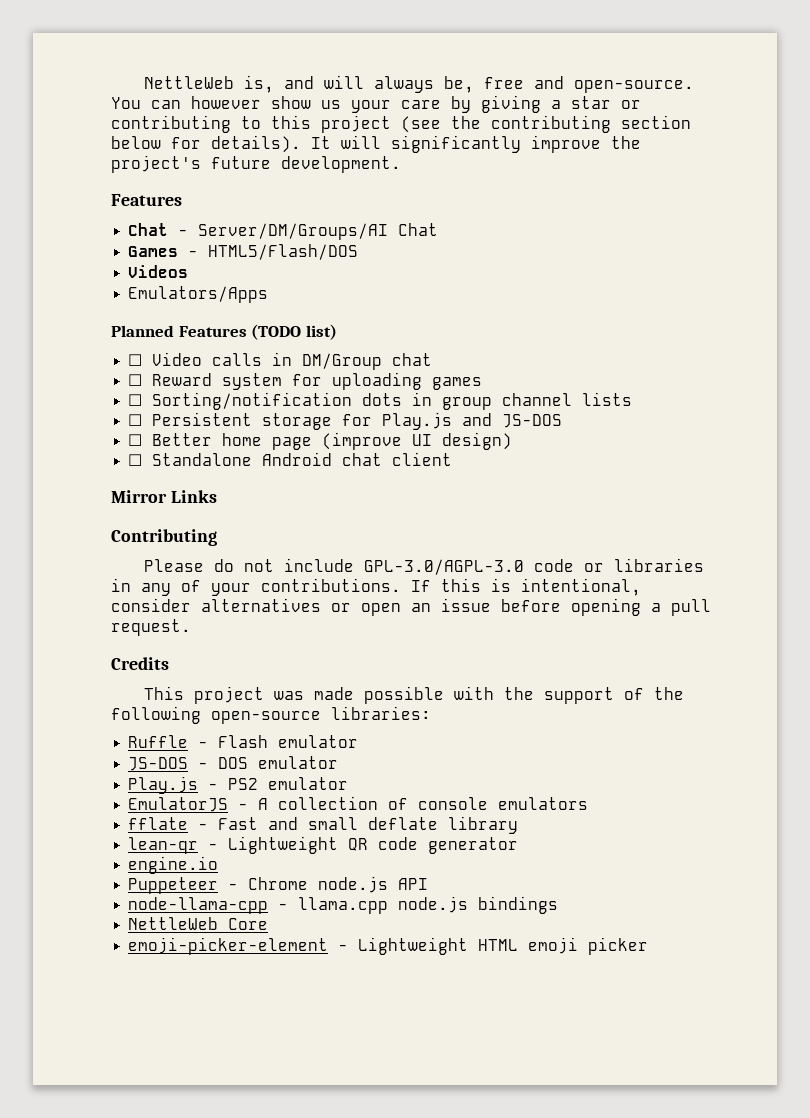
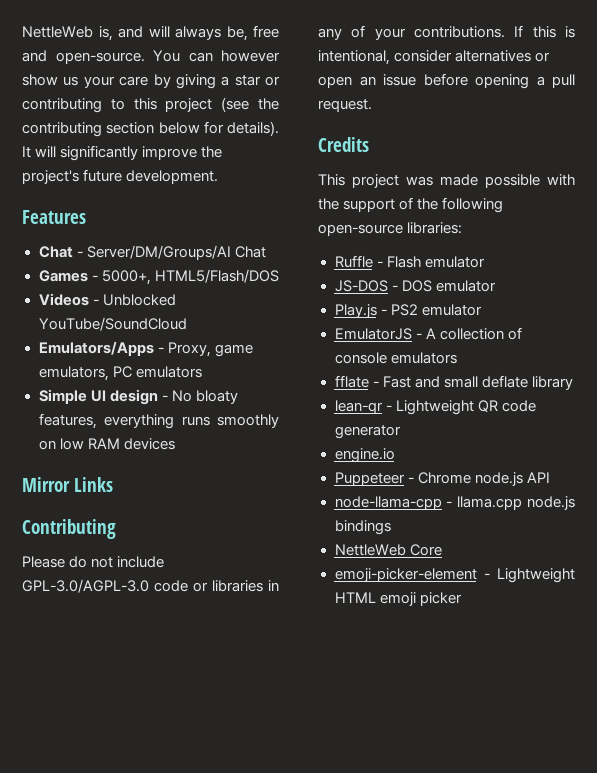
(199, 253) none -> [101,270,151,285] 5000+,
[128,286,269,303] [111,324,337,340] [128,352,433,370] [128,372,483,390] [128,392,633,410] [128,412,563,430] [128,432,513,450] [128,452,453,466] // Emulators/Apps // Planned Features (TODO list) // ☐ Video calls in DM/Group chat // ☐ Reward system for uploading games // ☐ Sorting/notification dots in group channel lists // ☐ Persistent storage for Play.js and JS-DOS // ☐ Better home page (improve UI design) // ☐ Standalone Android chat client -> [92,294,176,306] [38,317,187,331] [38,341,253,357] [38,366,202,381] [38,389,238,405] [38,413,279,429] [38,438,175,450] - Unblocked YouTube/SoundCloud // Emulators/Apps - Proxy, game emulators, PC emulators // Simple UI design - No bloaty features, everything runs smoothly on low RAM devices

